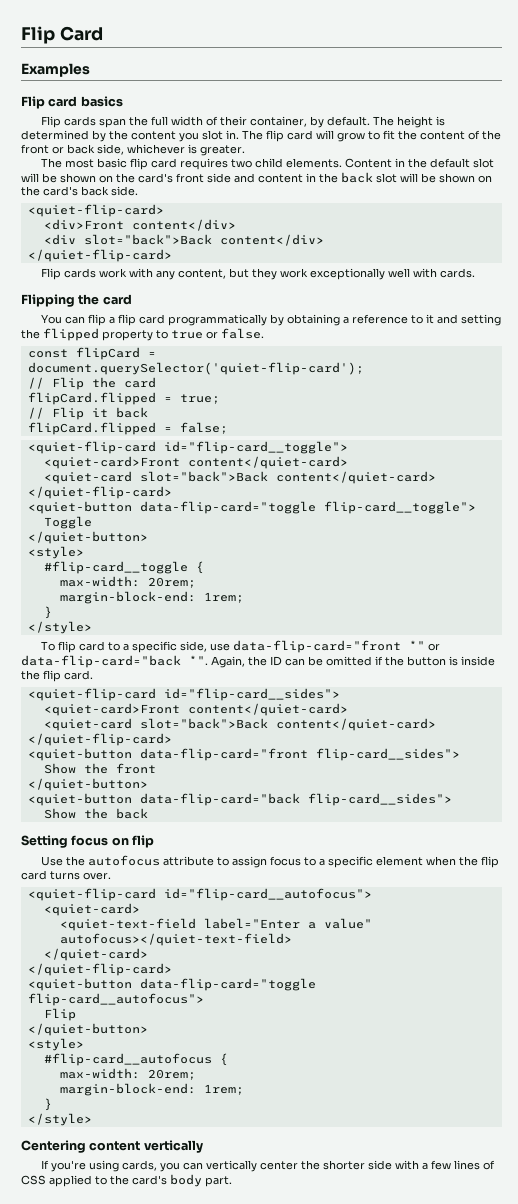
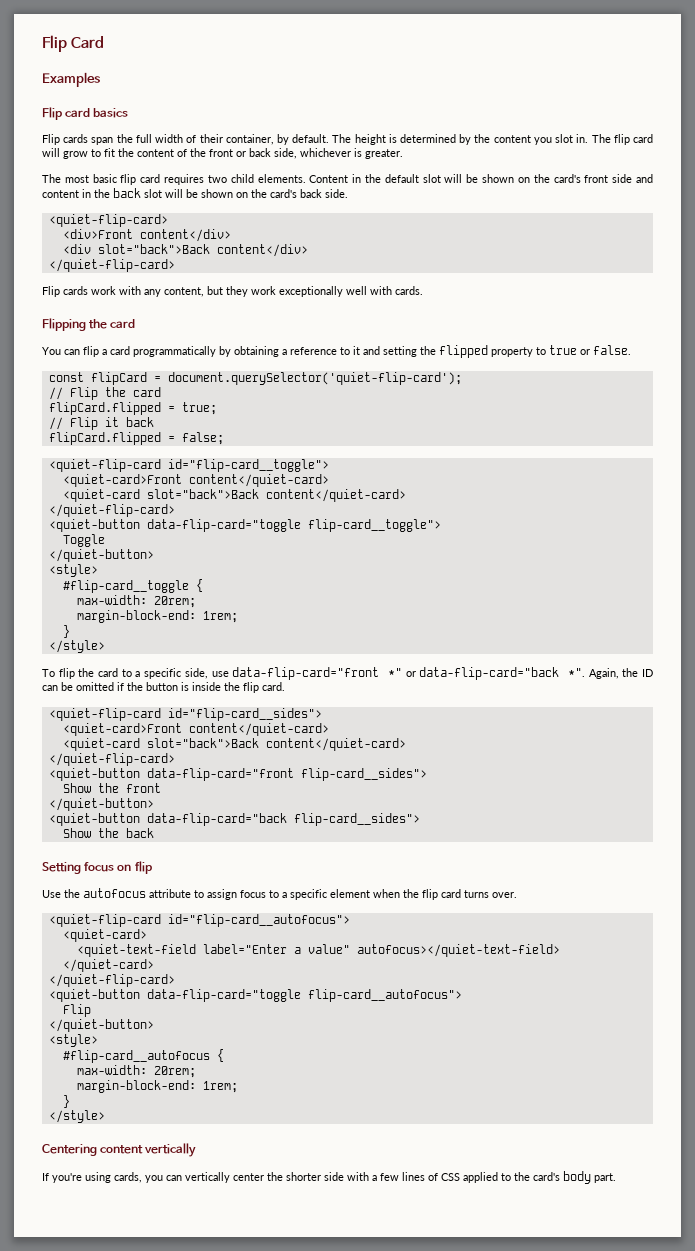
[118,314,137,326] flip -> (107, 352) none
(77, 647) none -> [78,668,95,677] the

